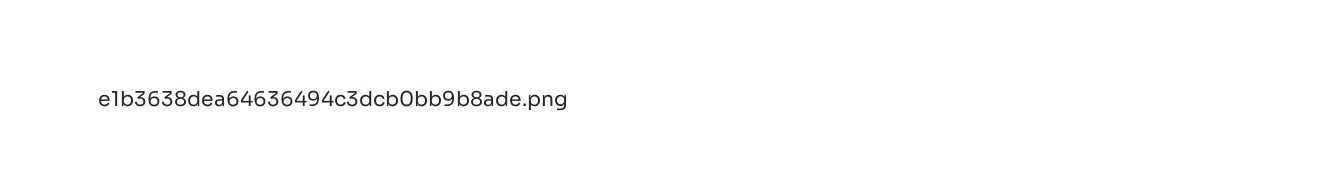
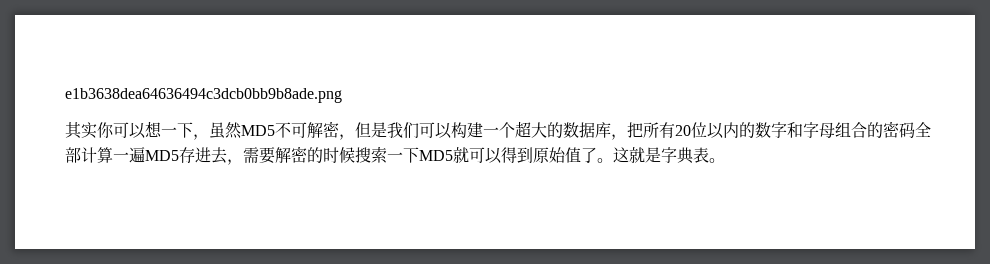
(568, 100) none -> [65,121,931,140] [65,146,725,165] // 其实你可以想一下，虽然MD5不可解密，但是我们可以构建一个超大的数据库，把所有20位以内的数字和字母组合的密码全部计算一遍MD5存进去，需要解密的时候搜索一下MD5就可以得到原始值了。这就是字典表。

